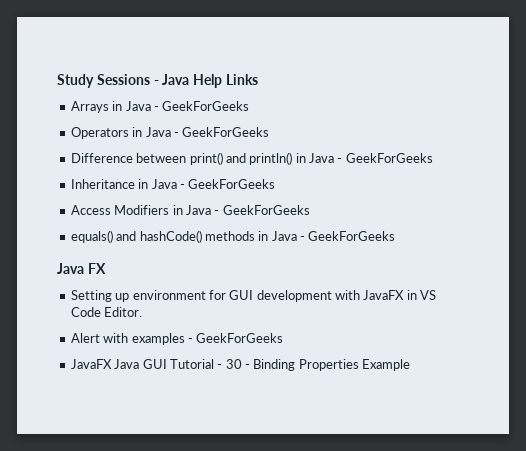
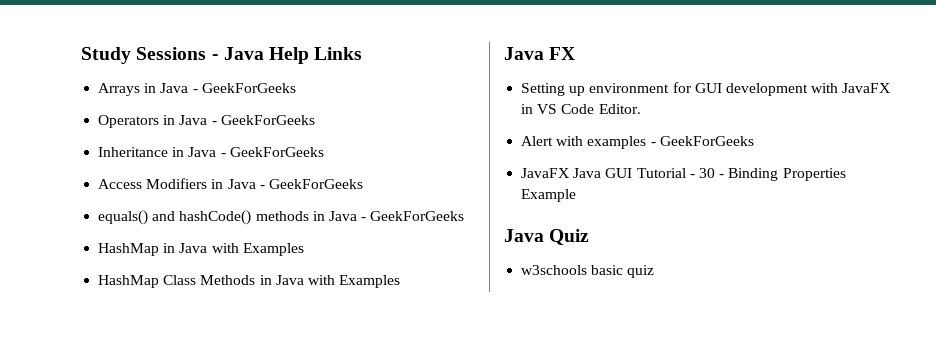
[70,152,433,165] // Difference between print() and println() in Java - GeekForGeeks -> (315, 120) none
(396, 236) none -> [98,243,304,256] [98,275,401,288] // HashMap in Java with Examples // HashMap Class Methods in Java with Examples
(411, 365) none -> [504,229,590,245] [521,265,655,278] // Java Quiz // w3schools basic quiz

